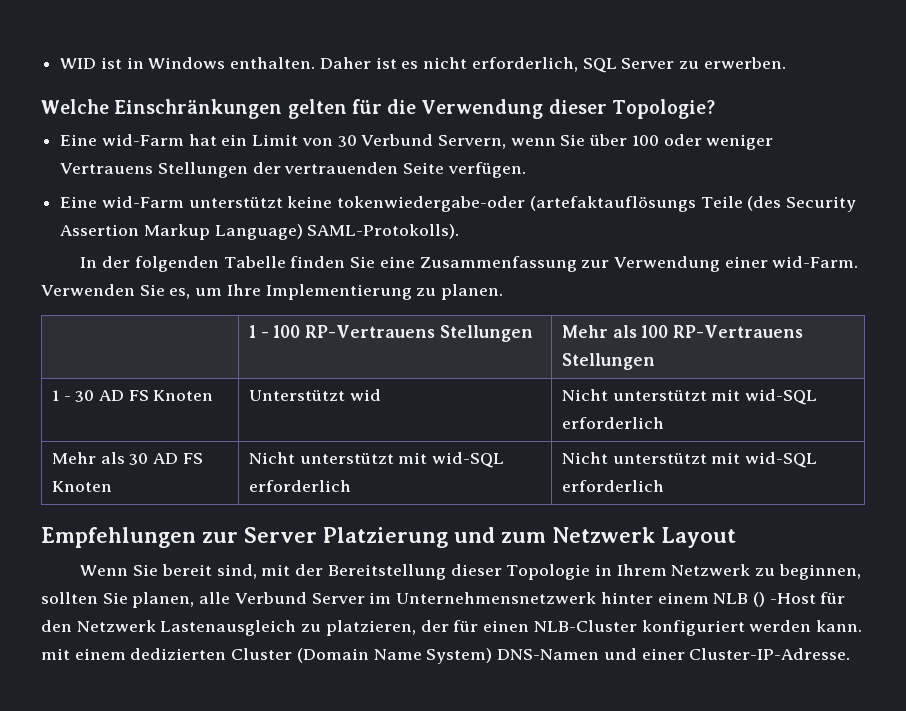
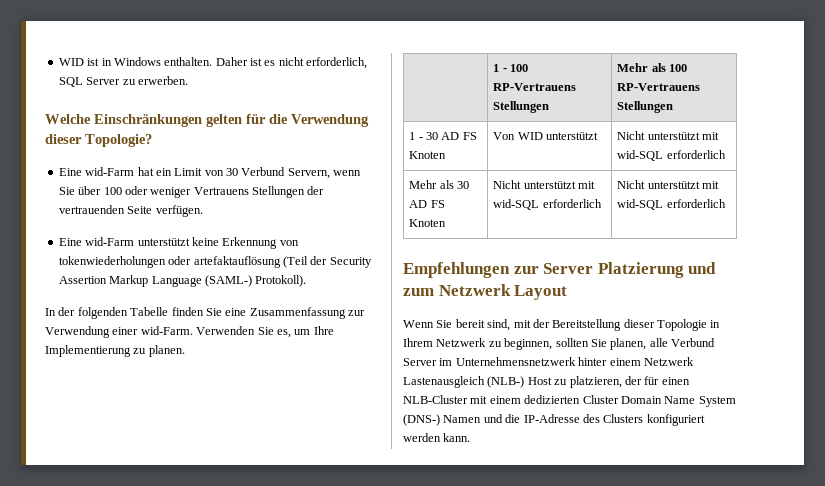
[337,196,857,212] [60,224,460,240] tokenwiedergabe-oder (artefaktauflösungs Teile (des Security Assertion Markup Language) SAML-Protokolls). -> [222,237,299,249] [58,256,372,268] [58,275,307,287] Erkennung von tokenwiederholungen oder artefaktauflösung (Teil der Security Assertion Markup Language (SAML-) Protokoll).
[248,389,381,401] Unterstützt wid -> [493,132,599,140] Von WID unterstützt
[713,592,846,607] [41,620,297,636] NLB () -Host für den Netzwerk Lastenausgleich -> [643,357,694,366] [403,376,552,388] Netzwerk Lastenausgleich (NLB-) Host
[641,620,862,636] konfiguriert werden kann. -> (468, 399) none
[296,648,851,664] (Domain Name System) DNS-Namen und einer Cluster-IP-Adresse. -> [620,396,736,407] [403,414,705,426] [403,433,471,442] Domain Name System (DNS-) Namen und die IP-Adresse des Clusters konfiguriert werden kann.

